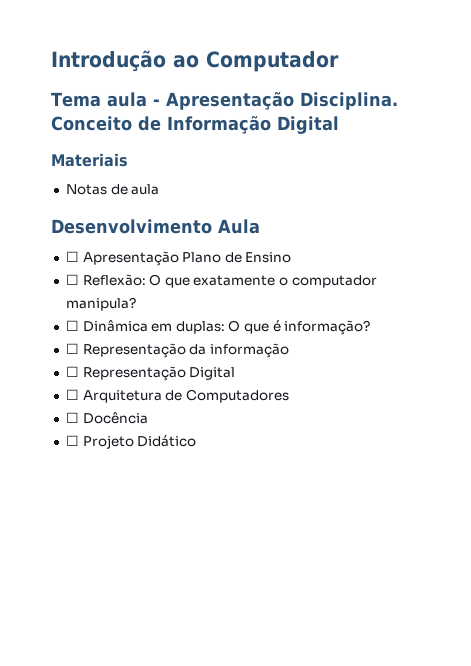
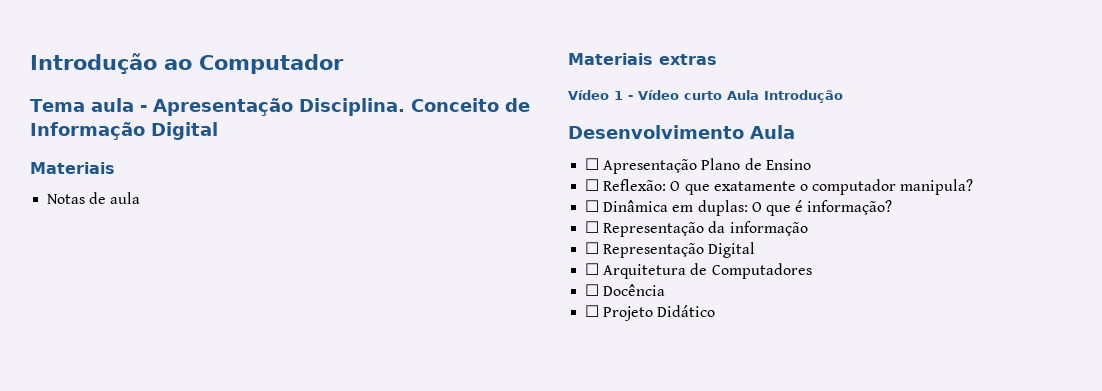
(160, 189) none -> [568,53,717,65] [568,90,843,103] // Materiais extras // Vídeo 1 - Vídeo curto Aula Introdução

